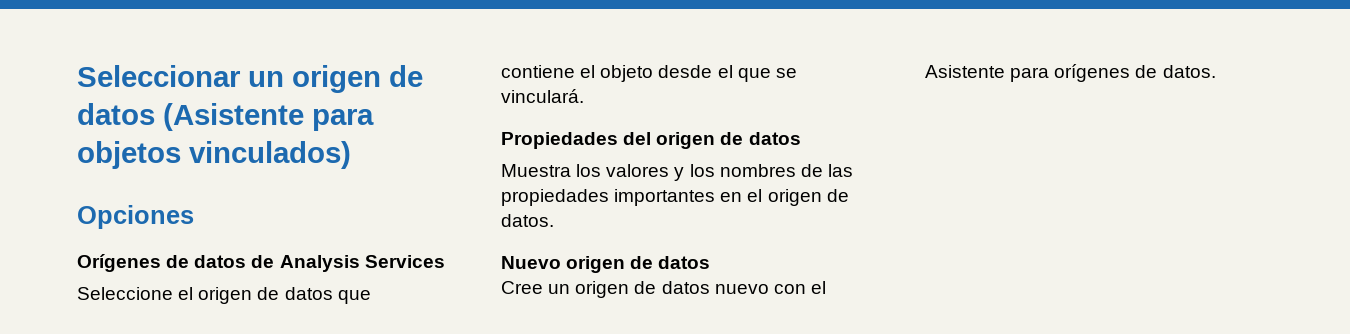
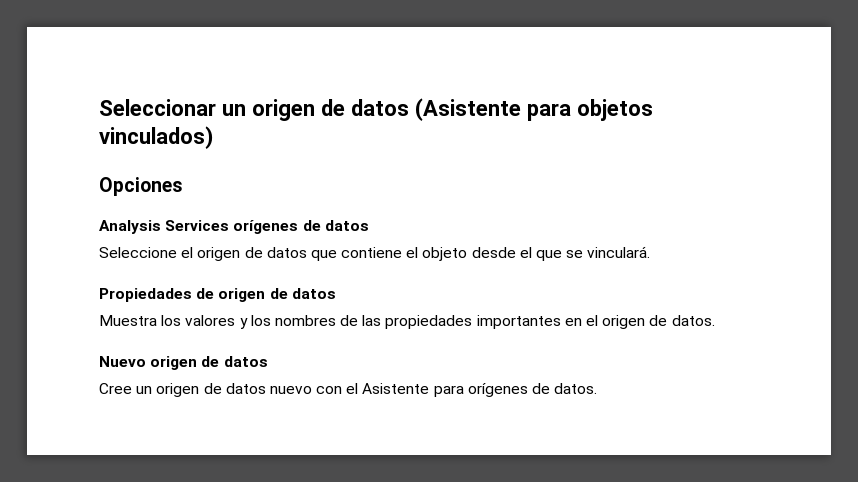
[77,254,445,272] Orígenes de datos de Analysis Services -> [99,220,369,234] Analysis Services orígenes de datos
[623,132,652,145] del -> [196,288,215,299] de

